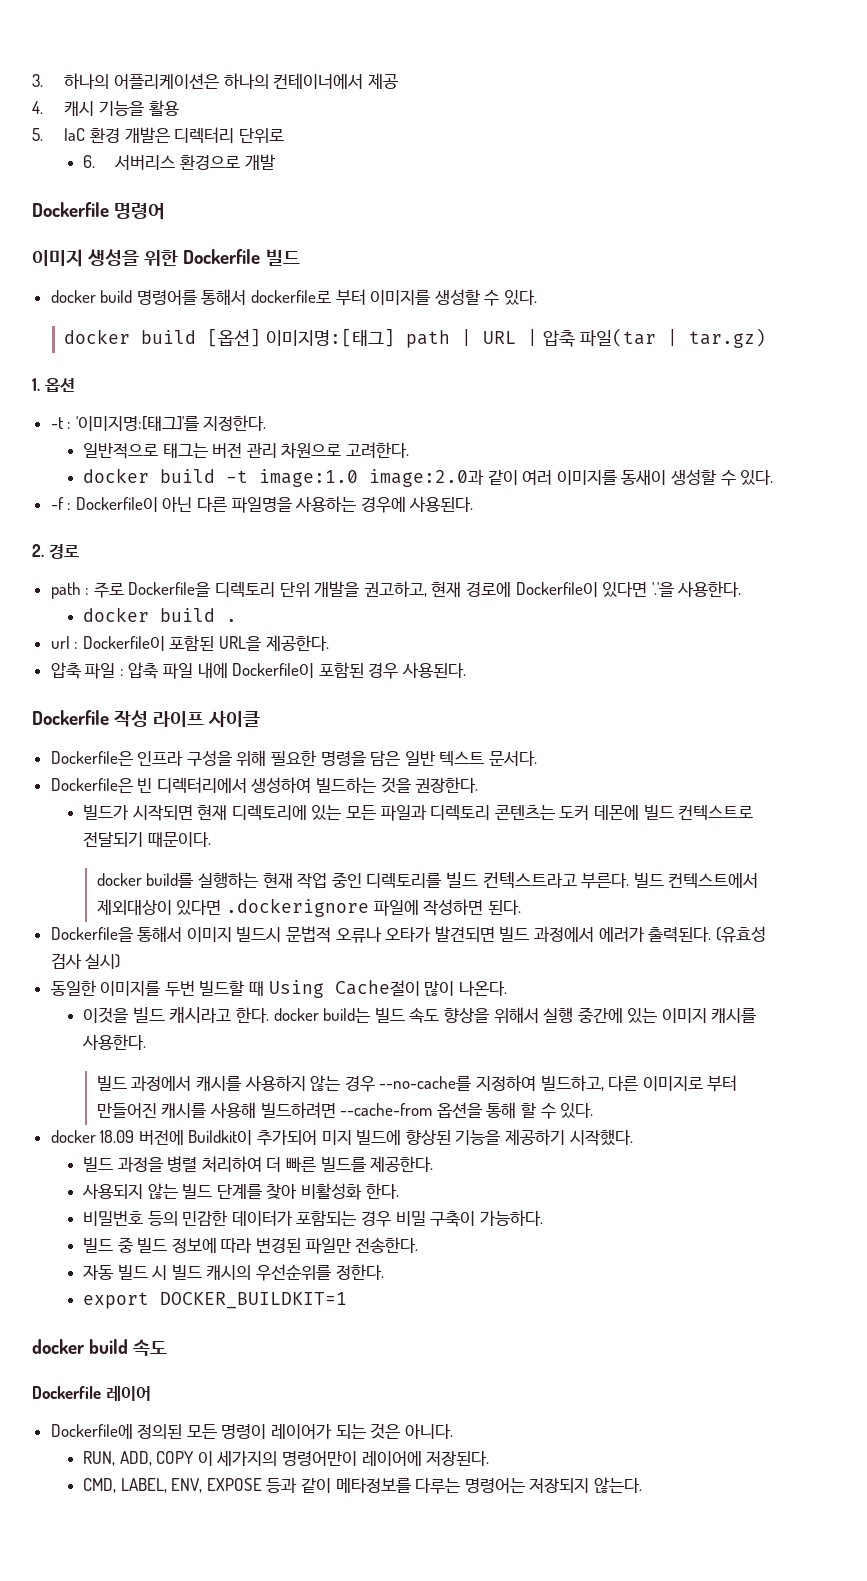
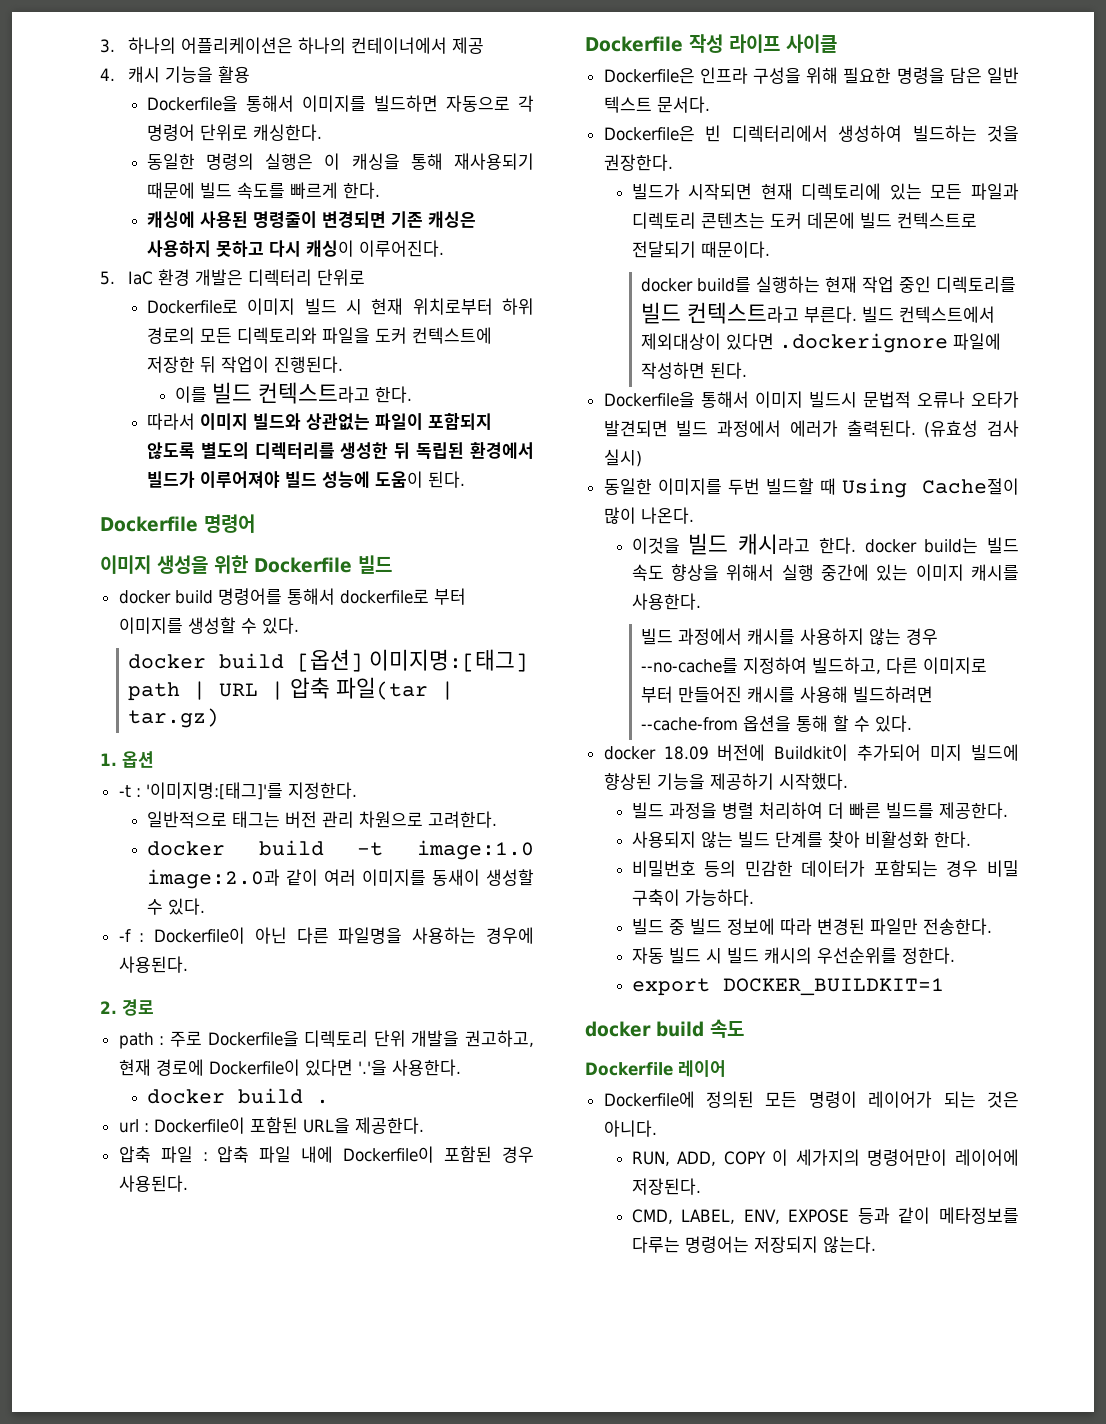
(179, 108) none -> [146,95,534,112] [146,124,322,141] [146,153,534,170] [146,182,380,199] [146,211,476,228] [146,240,444,257] // Dockerfile을 통해서 이미지를 빌드하면 자동으로 각 명령어 단위로 캐싱한다. // 동일한 명령의 실행은 이 캐싱을 통해 재사용되기 때문에 빌드 속도를 빠르게 한다. // 캐싱에 사용된 명령줄이 변경되면 기존 캐싱은 사용하지 못하고 다시 캐싱이 이루어진다.
[83,154,275,170] 6. 서버리스 환경으로 개발 -> [146,298,534,315] [146,327,492,344] [146,356,343,373] [174,382,412,404] [146,413,492,430] [146,442,534,459] [146,471,465,488] Dockerfile로 이미지 빌드 시 현재 위치로부터 하위 경로의 모든 디렉토리와 파일을 도커 컨텍스트에 저장한 뒤 작업이 진행된다. // 이를 빌드 컨텍스트라고 한다. // 따라서 이미지 빌드와 상관없는 파일이 포함되지 않도록 별도의 디렉터리를 생성한 뒤 독립된 환경에서 빌드가 이루어져야 빌드 성능에 도움이 된다.

